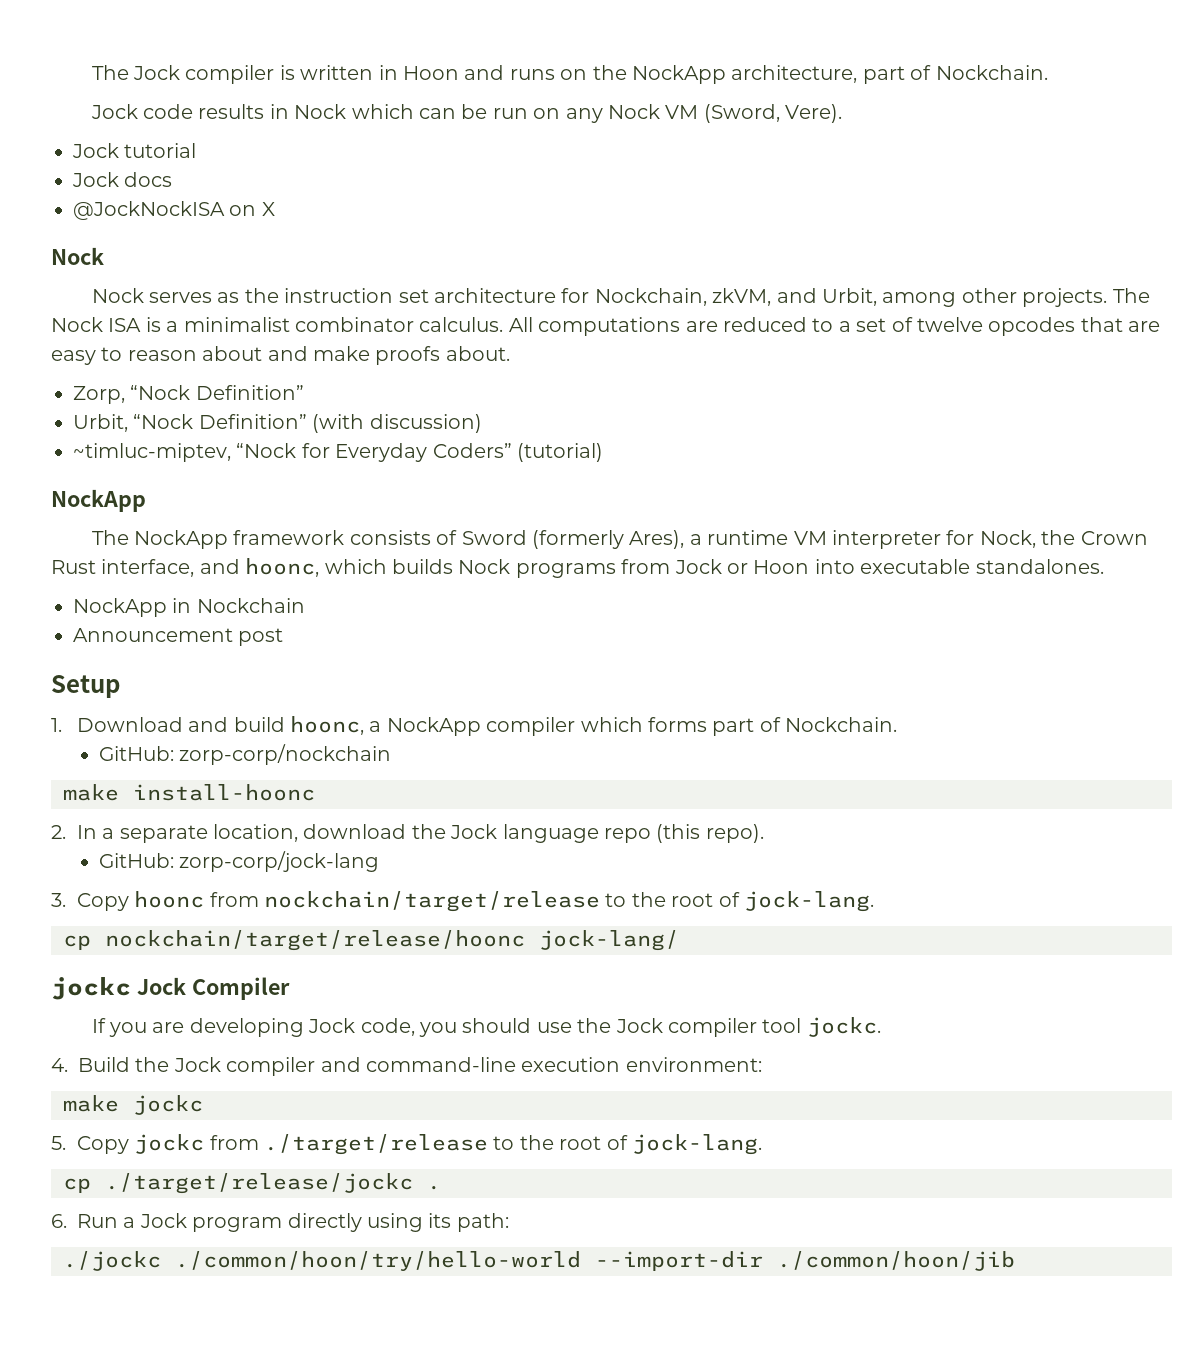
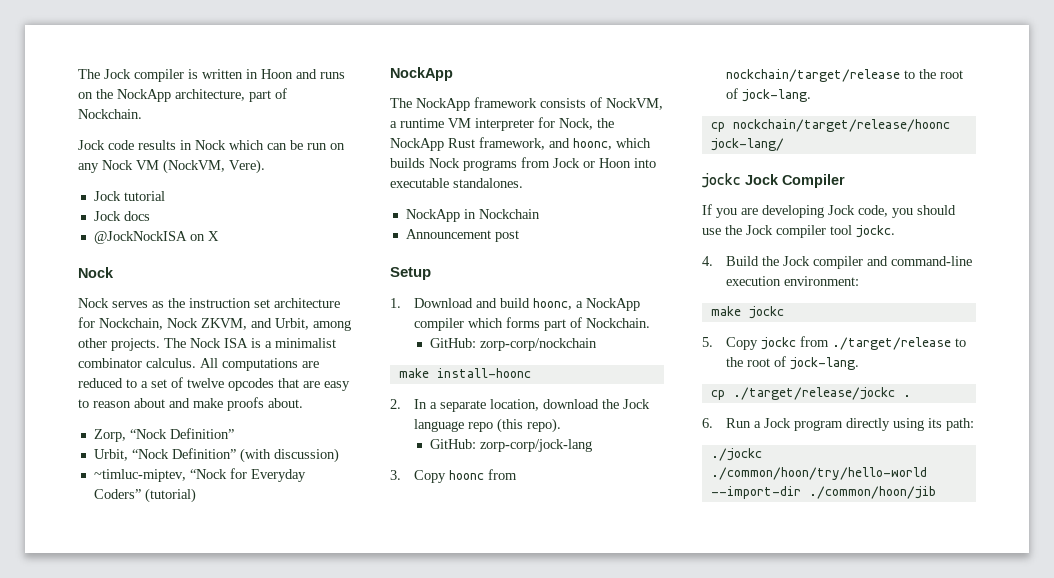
[703,104,780,123] (Sword, -> [163,159,225,174] (NockVM,
[712,288,772,306] zkVM, -> [167,318,247,330] Nock ZKVM,
[461,530,685,549] Sword (formerly Ares), -> [606,98,663,110] NockVM,
[1080,531,1148,545] [51,559,195,577] Crown Rust interface, -> [390,137,545,151] NockApp Rust framework,

